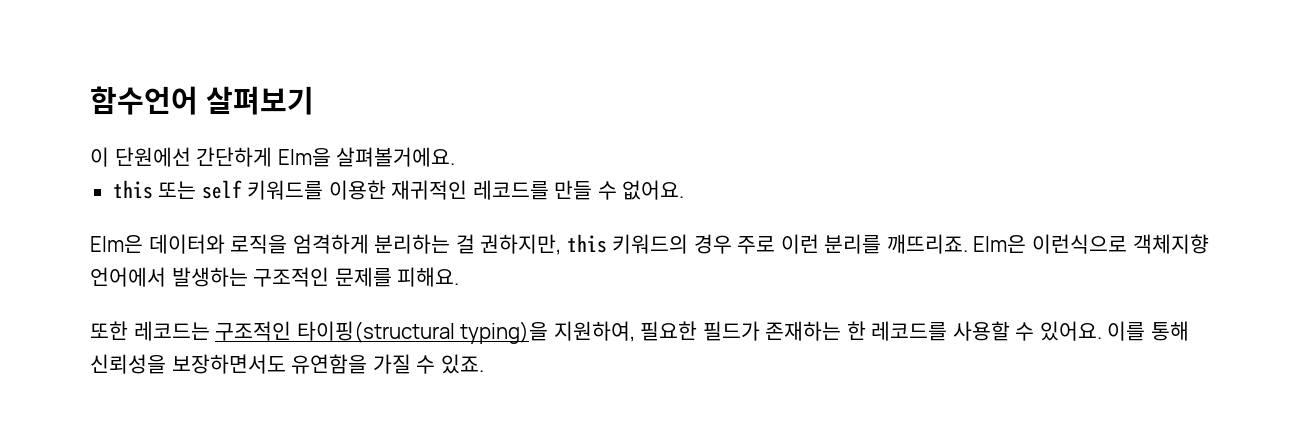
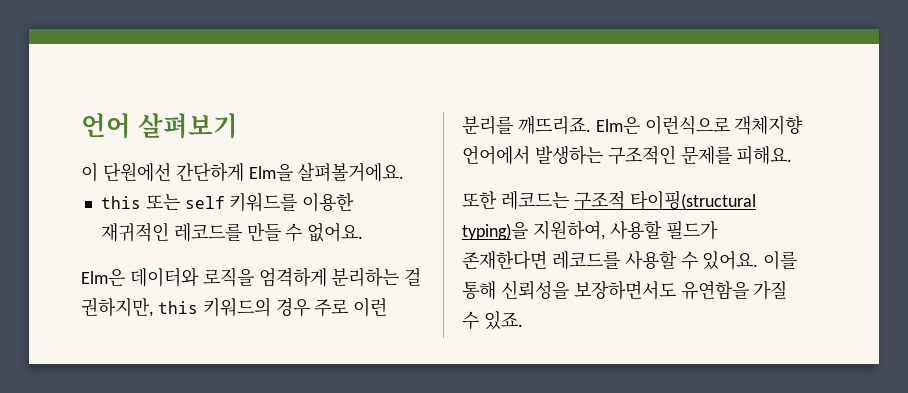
[90,86,198,115] 함수언어 -> [81,113,131,139] 언어
[215,321,292,341] 구조적인 -> [573,191,625,210] 구조적
[640,321,866,341] 필요한 필드가 존재하는 한 -> [609,220,718,240] [462,250,547,270] 사용할 필드가 존재한다면

